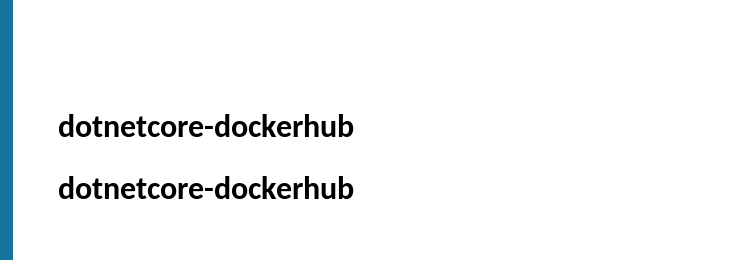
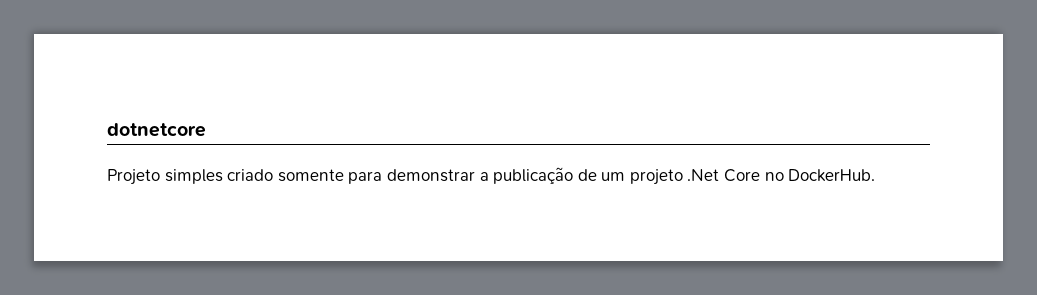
[58,114,354,137] [58,176,354,199] dotnetcore-dockerhub // dotnetcore-dockerhub -> [107,123,206,137] [107,167,876,185] dotnetcore // Projeto simples criado somente para demonstrar a publicação de um projeto .Net Core no DockerHub.

